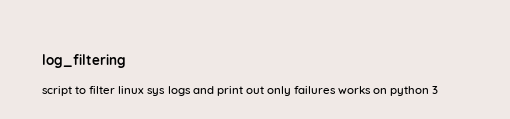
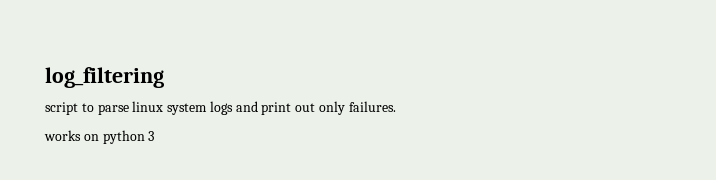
[89,86,166,96] filter linux sys -> [97,101,208,115] parse linux system
[294,86,337,94] failures -> [348,101,396,112] failures. //

